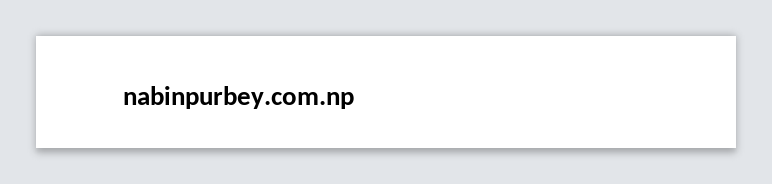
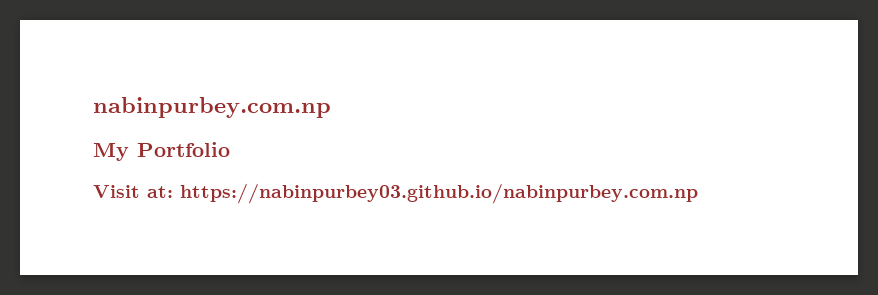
(354, 97) none -> [93,142,230,161] [93,183,698,204] // My Portfolio // Visit at: https://nabinpurbey03.github.io/nabinpurbey.com.np

